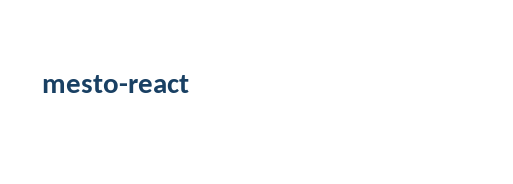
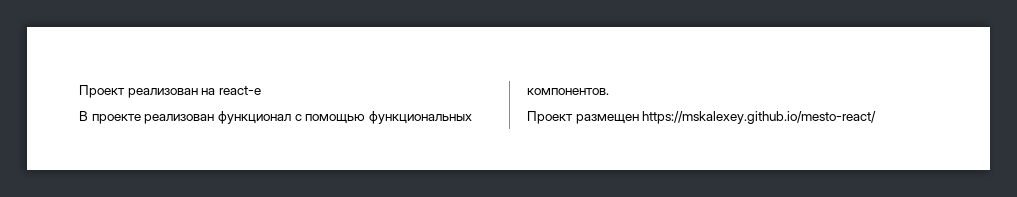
[42,75,189,93] mesto-react -> [79,85,261,98] [79,111,472,124] [527,88,609,95] [527,111,877,124] Проект реализован на react-е // В проекте реализован функционал с помощью функциональных компонентов. // Проект размещен https://mskalexey.github.io/mesto-react/

